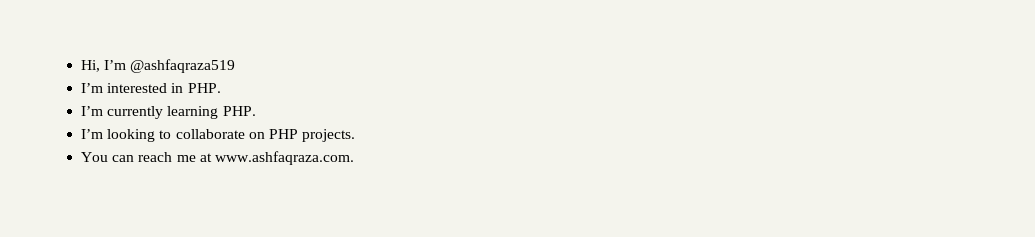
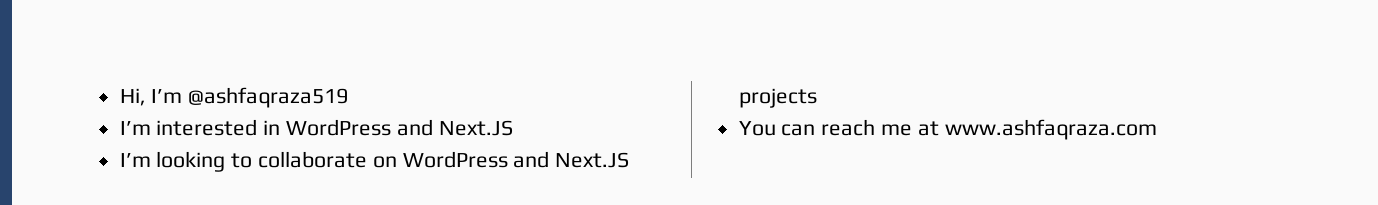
[187,83,221,93] [81,106,256,119] PHP. // I’m currently learning PHP. -> [286,119,513,136] WordPress and Next.JS
[268,129,356,142] PHP projects. -> [402,151,630,168] [738,88,817,108] WordPress and Next.JS projects
[214,151,354,165] www.ashfaqraza.com. -> [944,119,1157,140] www.ashfaqraza.com

